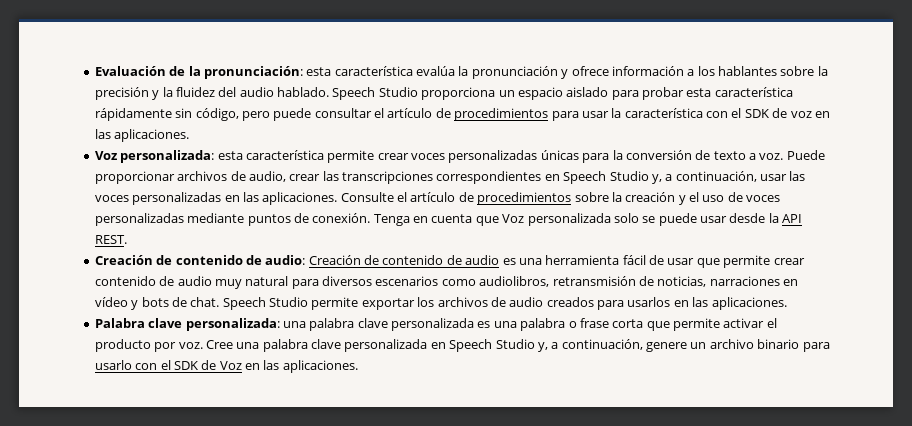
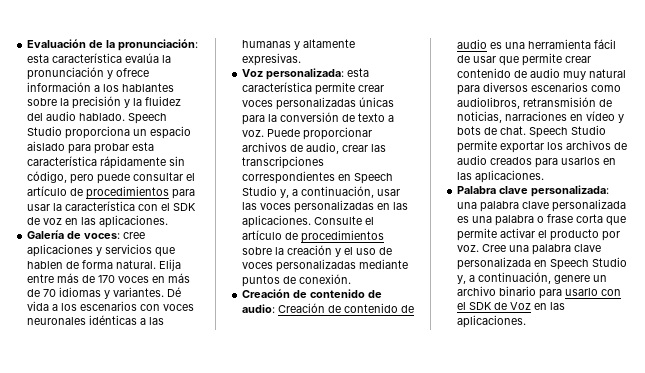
(190, 135) none -> [27,230,146,239] [27,244,176,257] [27,259,182,271] [27,273,191,283] [27,287,182,299] [27,301,195,311] [27,315,165,325] [242,39,356,50] [242,53,302,66] // Galería de voces: cree aplicaciones y servicios que hablen de forma natural. Elija entre más de 170 voces en más de 70 idiomas y variantes. Dé vida a los escenarios con voces neuronales idénticas a las humanas y altamente expresivas.
[373,213,803,226] [94,235,127,244] Tenga en cuenta que Voz personalizada solo se puede usar desde la API REST. -> (352, 279) none

